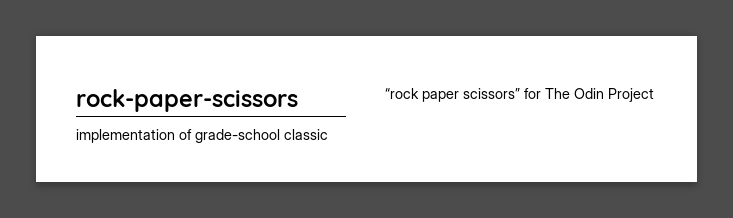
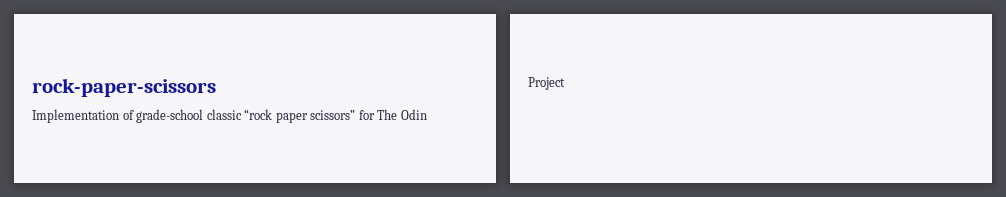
[76,129,175,143] implementation -> [32,109,119,123] Implementation

